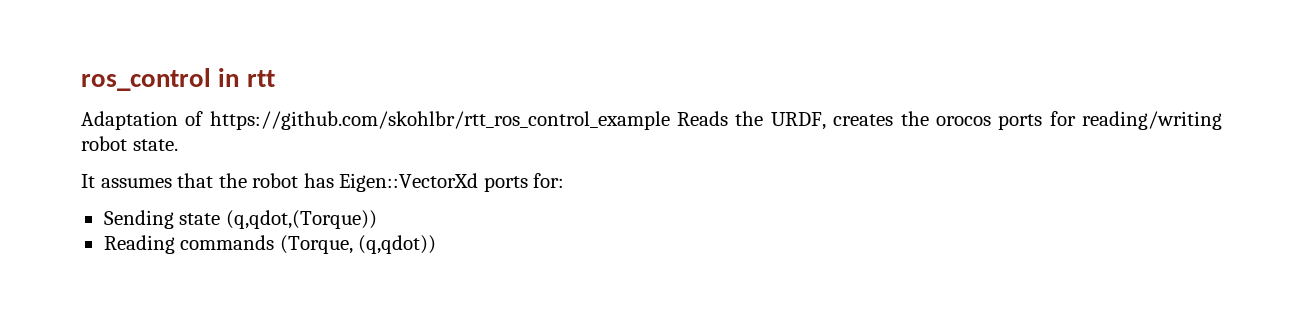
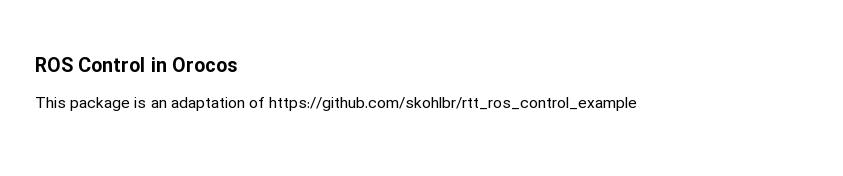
[81,68,275,91] [81,111,1222,130] [81,136,178,151] [81,173,565,192] [103,210,377,229] [103,235,437,254] ros_control in rtt // Adaptation of https://github.com/skohlbr/rtt_ros_control_example Reads the URDF, creates the orocos ports for reading/writing robot state. // It assumes that the robot has Eigen::VectorXd ports for: // Sending state (q,qdot,(Torque)) // Reading commands (Torque, (q,qdot)) -> [35,57,237,72] [35,97,638,111] ROS Control in Orocos // This package is an adaptation of https://github.com/skohlbr/rtt_ros_control_example

